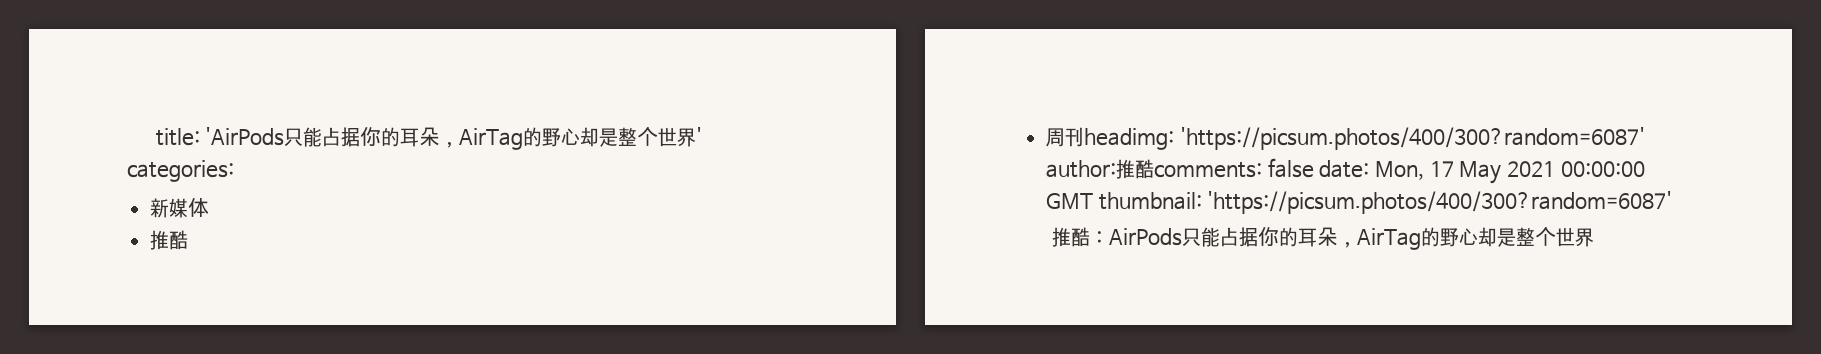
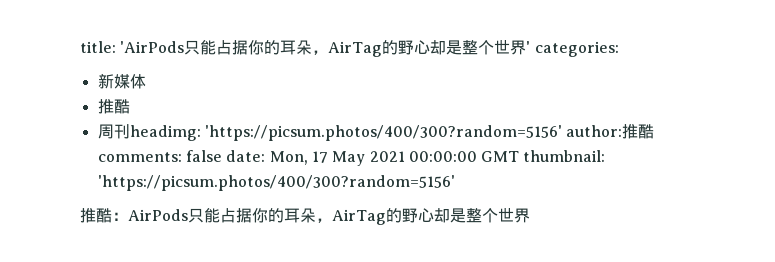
[1179,127,1645,150] 'https://picsum.photos/400/300?random=6087' -> [204,125,562,141] 'https://picsum.photos/400/300?random=5156'
[1207,191,1673,214] 'https://picsum.photos/400/300?random=6087' -> [97,175,455,191] 'https://picsum.photos/400/300?random=5156'

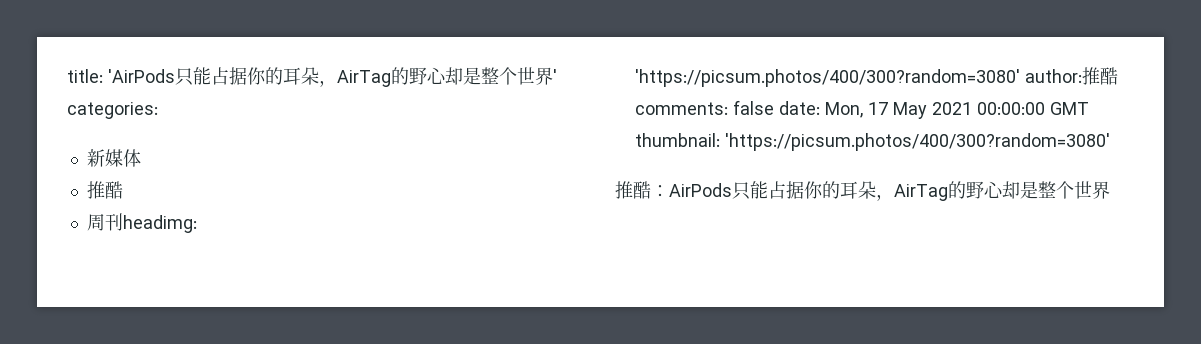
[204,125,562,141] 'https://picsum.photos/400/300?random=5156' -> [634,69,1020,87] 'https://picsum.photos/400/300?random=3080'
[97,175,455,191] 'https://picsum.photos/400/300?random=5156' -> [724,133,1110,151] 'https://picsum.photos/400/300?random=3080'

